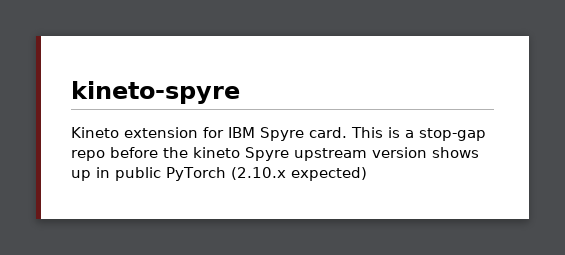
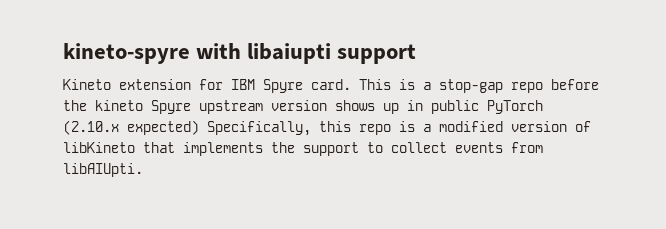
(240, 92) none -> [196,43,417,64] with libaiupti support
(367, 174) none -> [207,121,591,136] [63,142,543,156] [63,163,143,177] Specifically, this repo is a modified version of libKineto that implements the support to collect events from libAIUpti.

